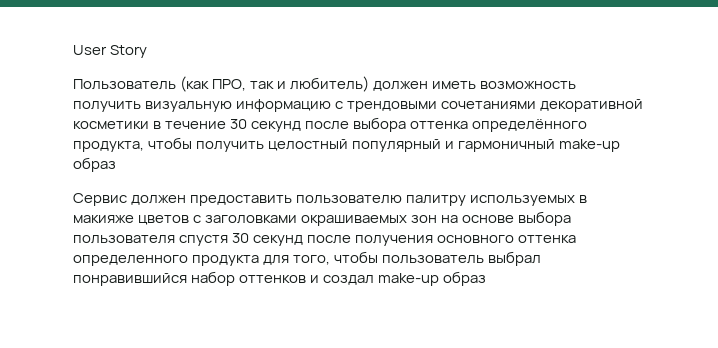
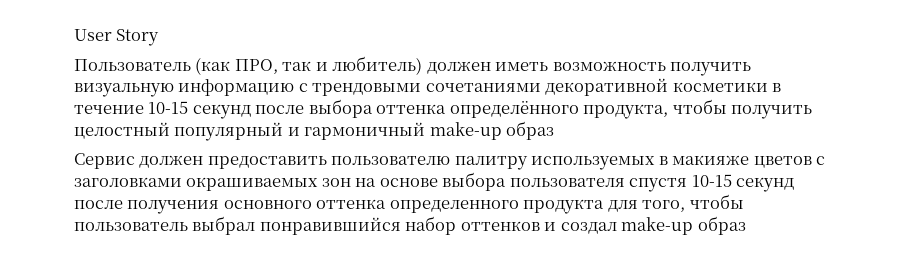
[230,119,248,129] 30 -> [148,101,189,114] 10-15
[232,233,250,243] 30 -> [691,174,732,187] 10-15

